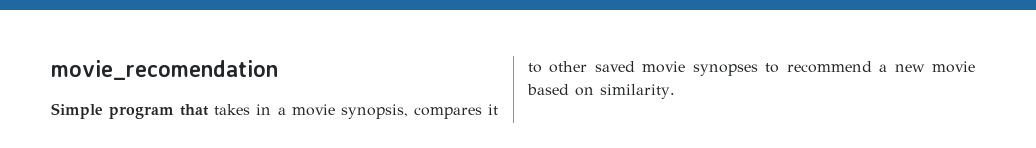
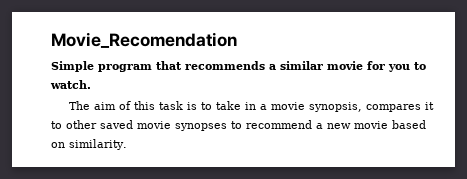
[51,60,278,80] movie_recomendation -> [51,32,237,48] Movie_Recomendation
[214,104,251,115] takes -> [185,61,426,72] [50,80,91,89] [68,101,241,110] recommends a similar movie for you to watch. // The aim of this task is to take

